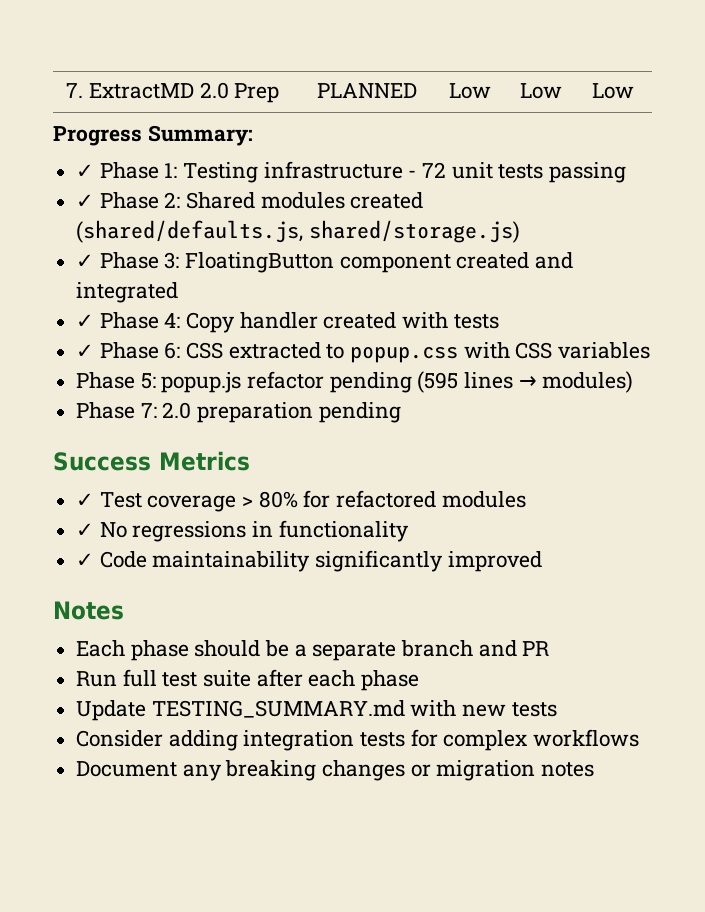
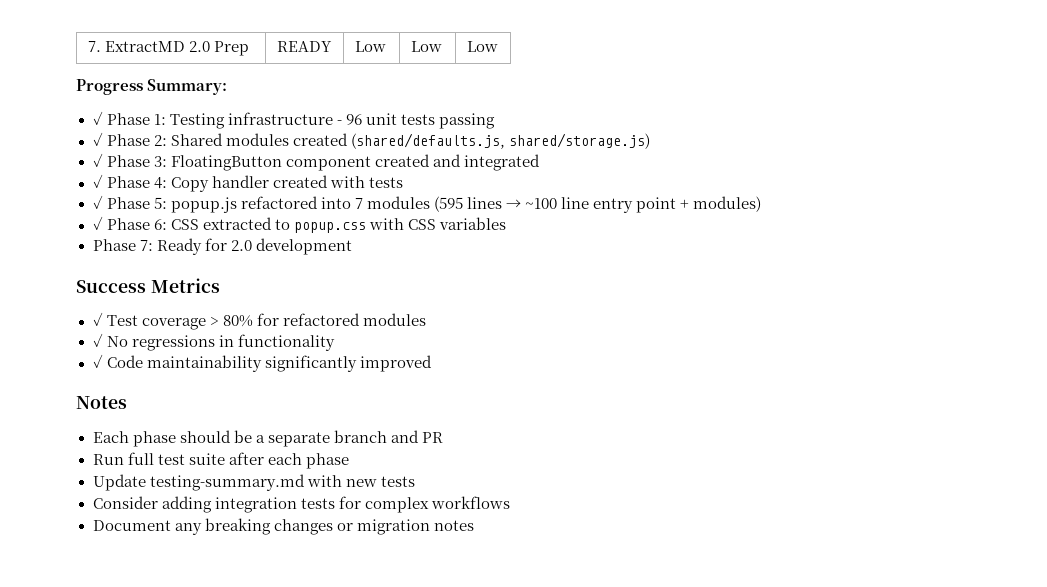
[317,83,418,98] PLANNED -> [276,41,332,52] READY
[422,162,447,178] 72 -> [345,114,362,125] 96
(499, 321) none -> [92,195,762,213] // ✓ Phase 5: popup.js refactored into 7 modules (595 lines → ~100 line entry point + modules)
[140,371,634,393] [76,402,401,423] 5: popup.js refactor pending (595 lines → modules) // Phase 7: 2.0 preparation pending -> [139,238,352,255] 7: Ready for 2.0 development
[151,700,405,718] TESTING_SUMMARY.md -> [149,474,305,491] testing-summary.md

